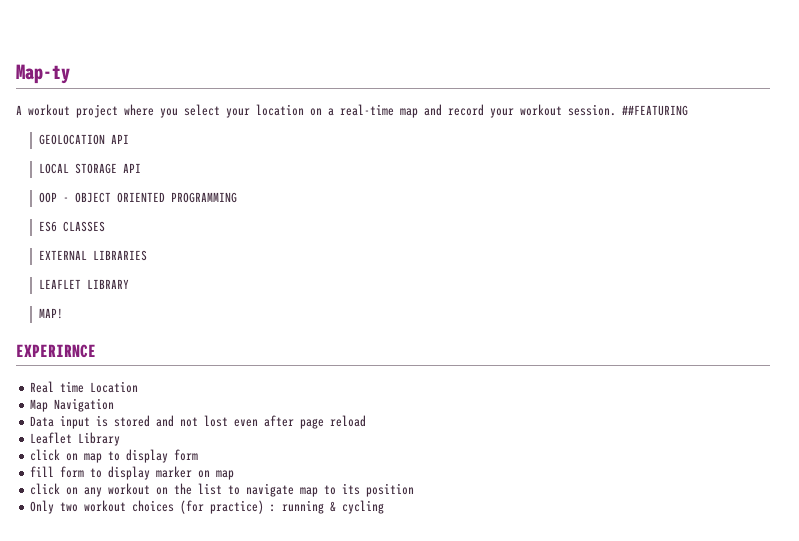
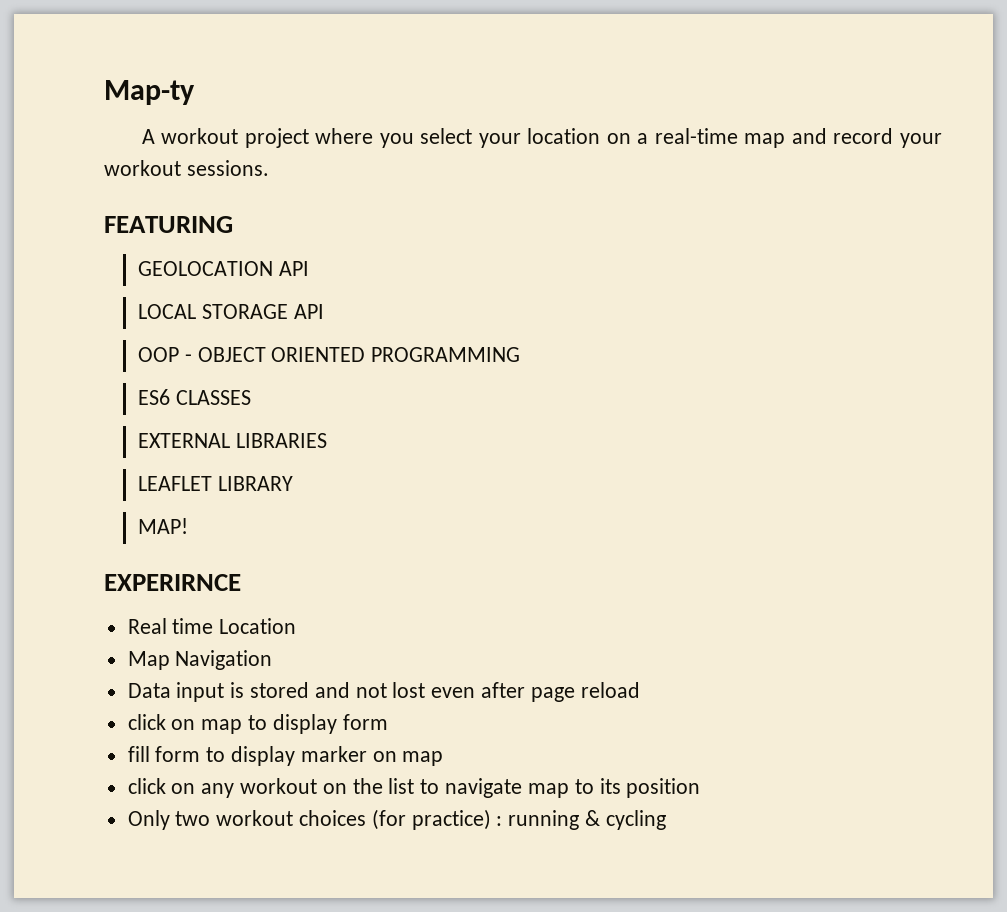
[568,104,688,116] session. ##FEATURING -> [186,160,269,176] [104,216,233,233] sessions. // FEATURING
[30,432,121,446] // Leaflet Library -> (640, 690) none

